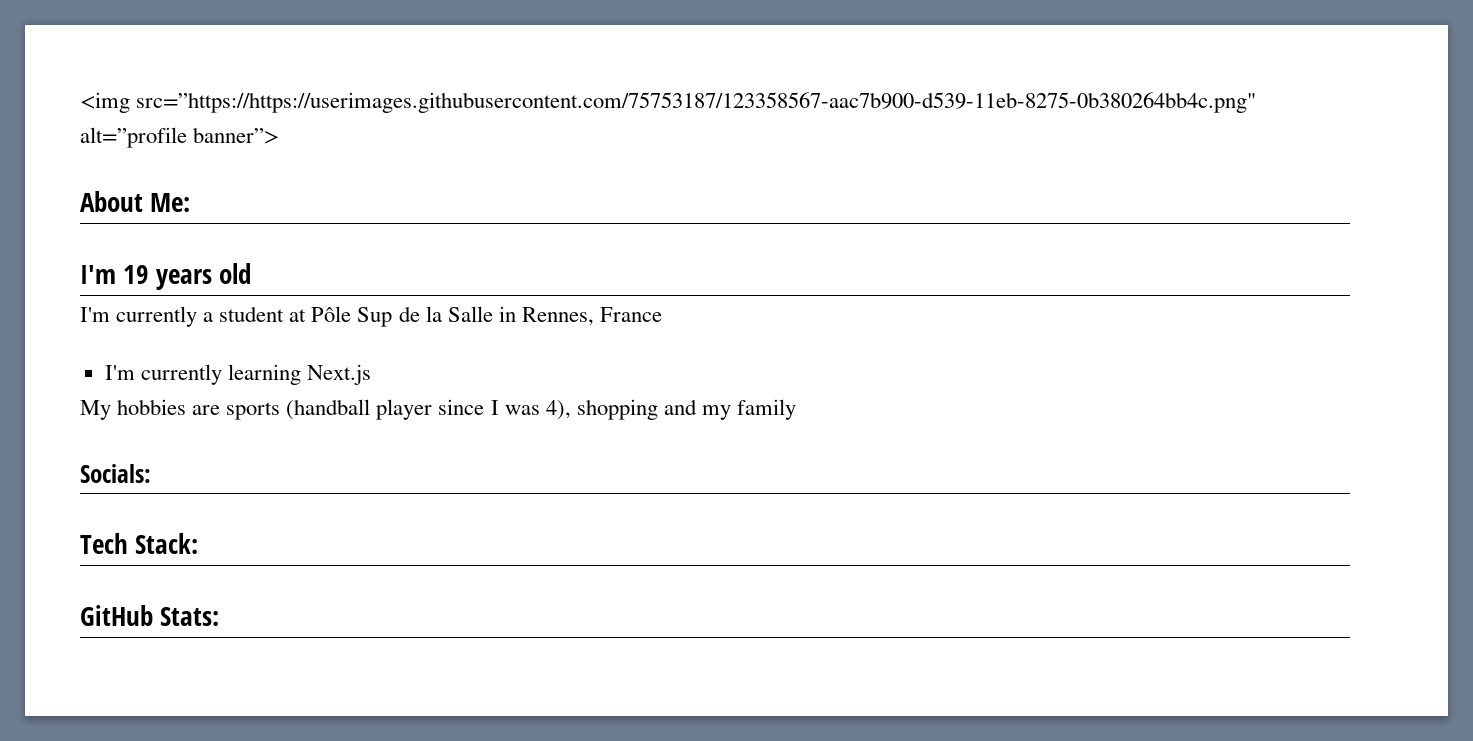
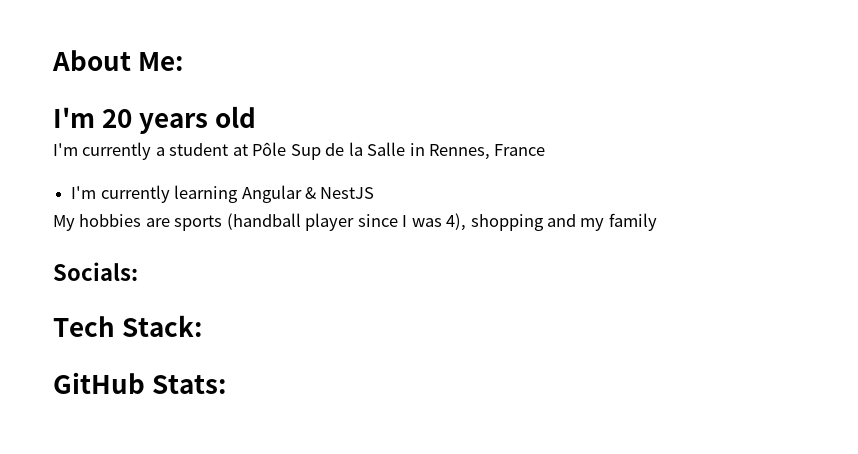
[80,92,1257,113] [80,127,280,148] <img src=”https://https://userimages.githubusercontent.com/75753187/123358567-aac7b900-d539-11eb-8275-0b380264bb4c.png" alt=”profile banner”> // -> (52, 60) none
[123,265,150,284] 19 -> [102,109,133,128] 20
[306,364,371,385] Next.js -> [241,185,375,203] Angular & NestJS

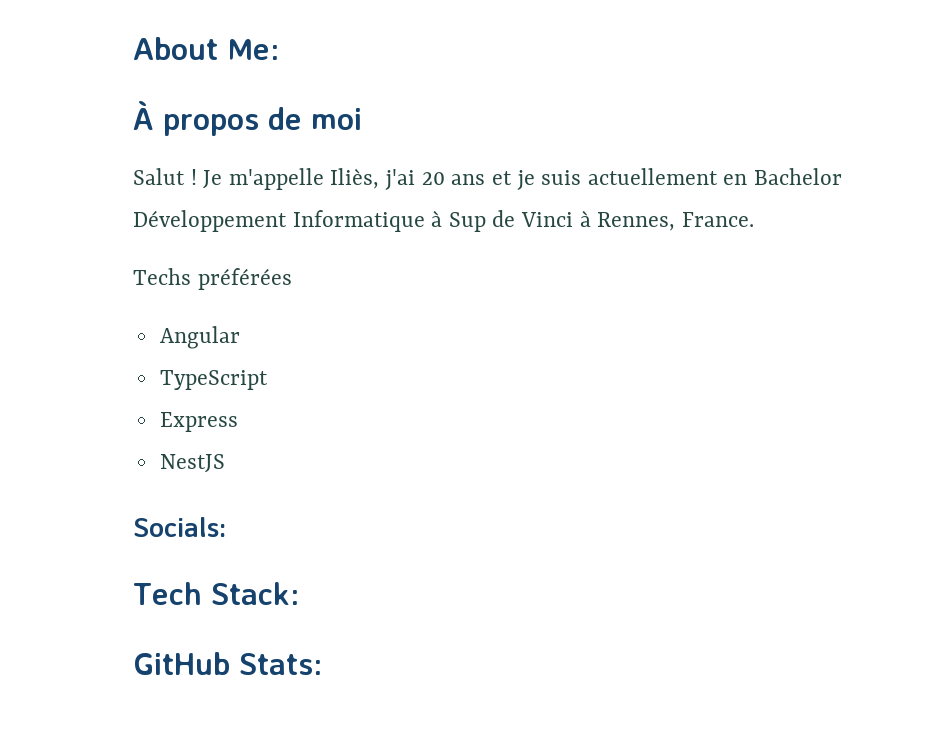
[53,106,257,134] [53,142,546,160] [71,185,239,203] I'm 20 years old // I'm currently a student at Pôle Sup de la Salle in Rennes, France // I'm currently learning -> [133,101,362,136] [133,168,842,190] [133,210,754,232] [133,268,292,290] À propos de moi // Salut ! Je m'appelle Iliès, j'ai 20 ans et je suis actuellement en Bachelor Développement Informatique à Sup de Vinci à Rennes, France. // Techs préférées //
[304,187,316,199] & -> [159,370,268,390] [159,412,238,432] // TypeScript // Express //
[53,213,657,231] // My hobbies are sports (handball player since I was 4), shopping and my family -> (225, 463) none

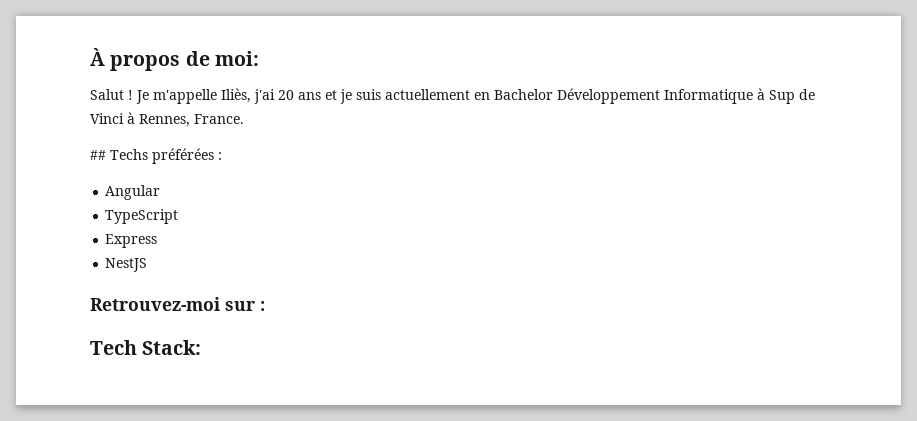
[133,37,279,60] About Me: // -> (90, 57) none
[311,108,362,130] moi -> [214,51,259,66] moi:
(754, 219) none -> [90,150,106,160] ##
(292, 279) none -> [218,152,222,160] :
[133,517,226,537] Socials: -> [90,297,265,311] Retrouvez-moi sur :
[133,652,322,675] // GitHub Stats: -> (202, 347) none

